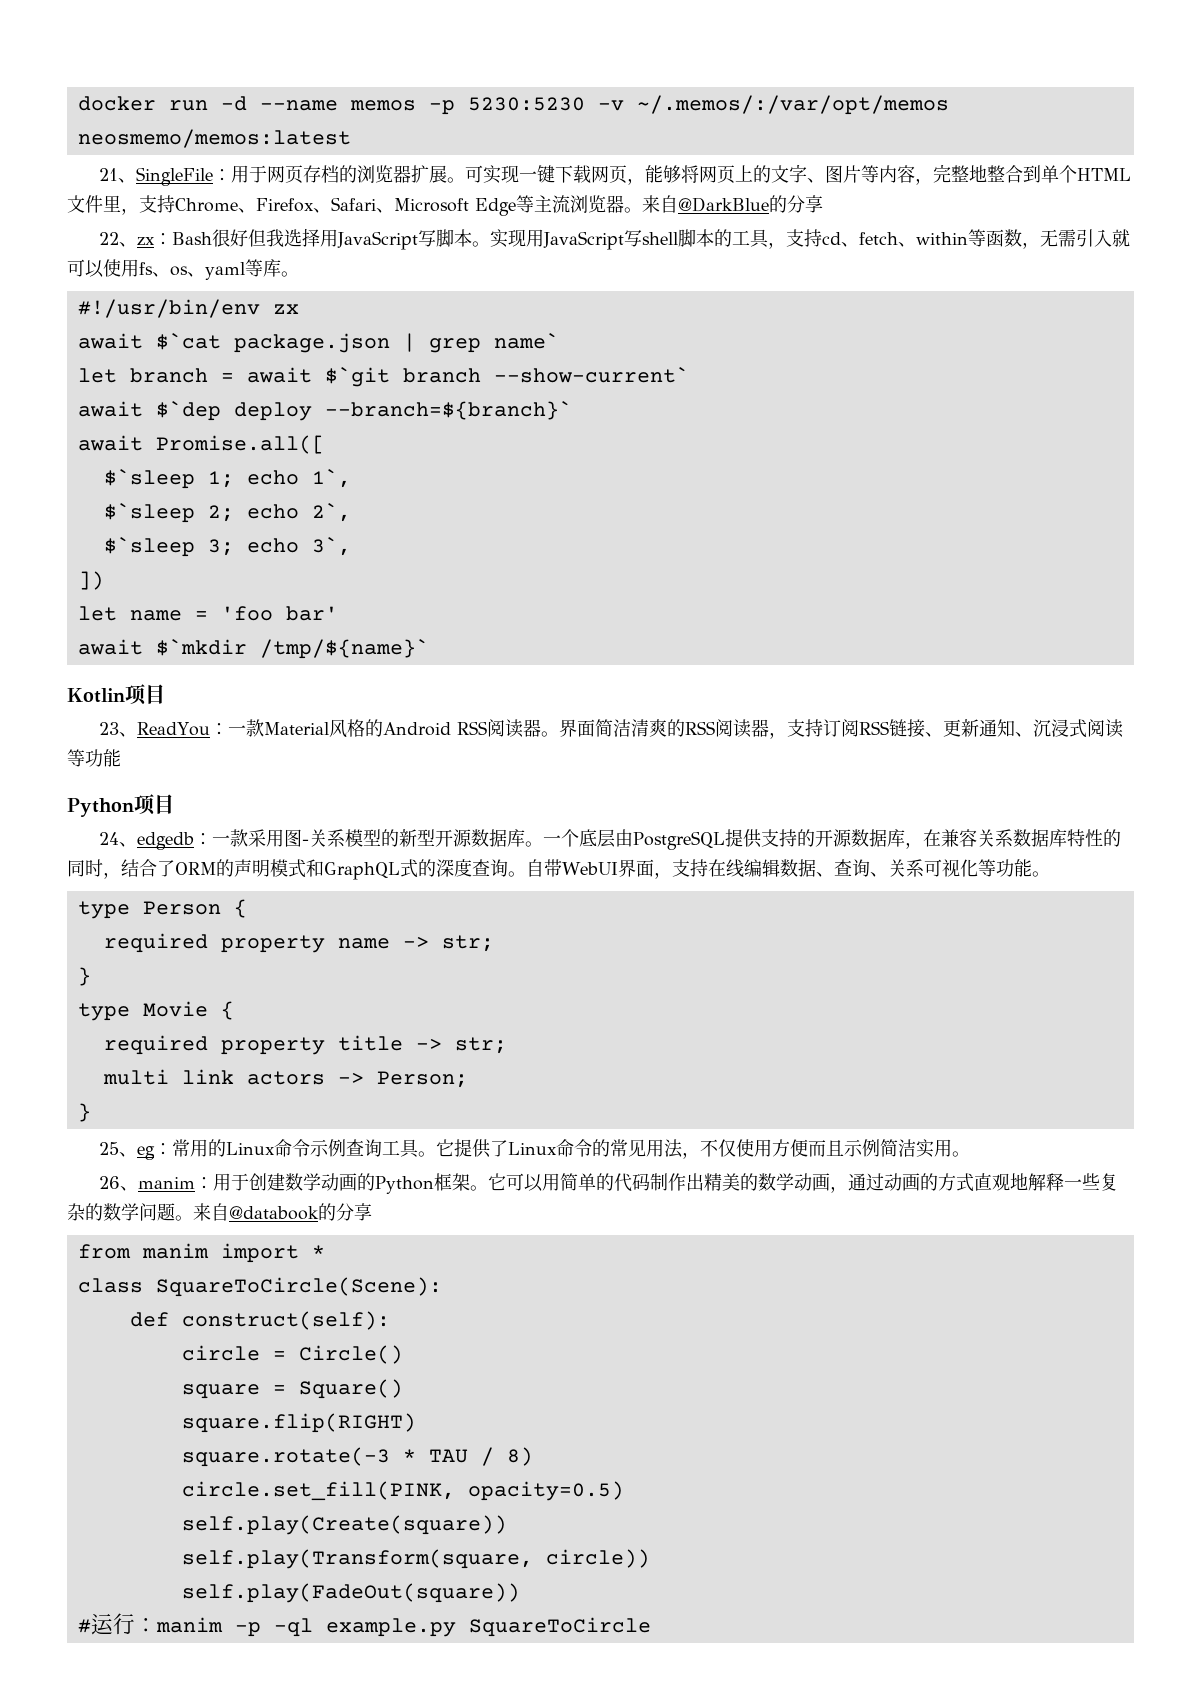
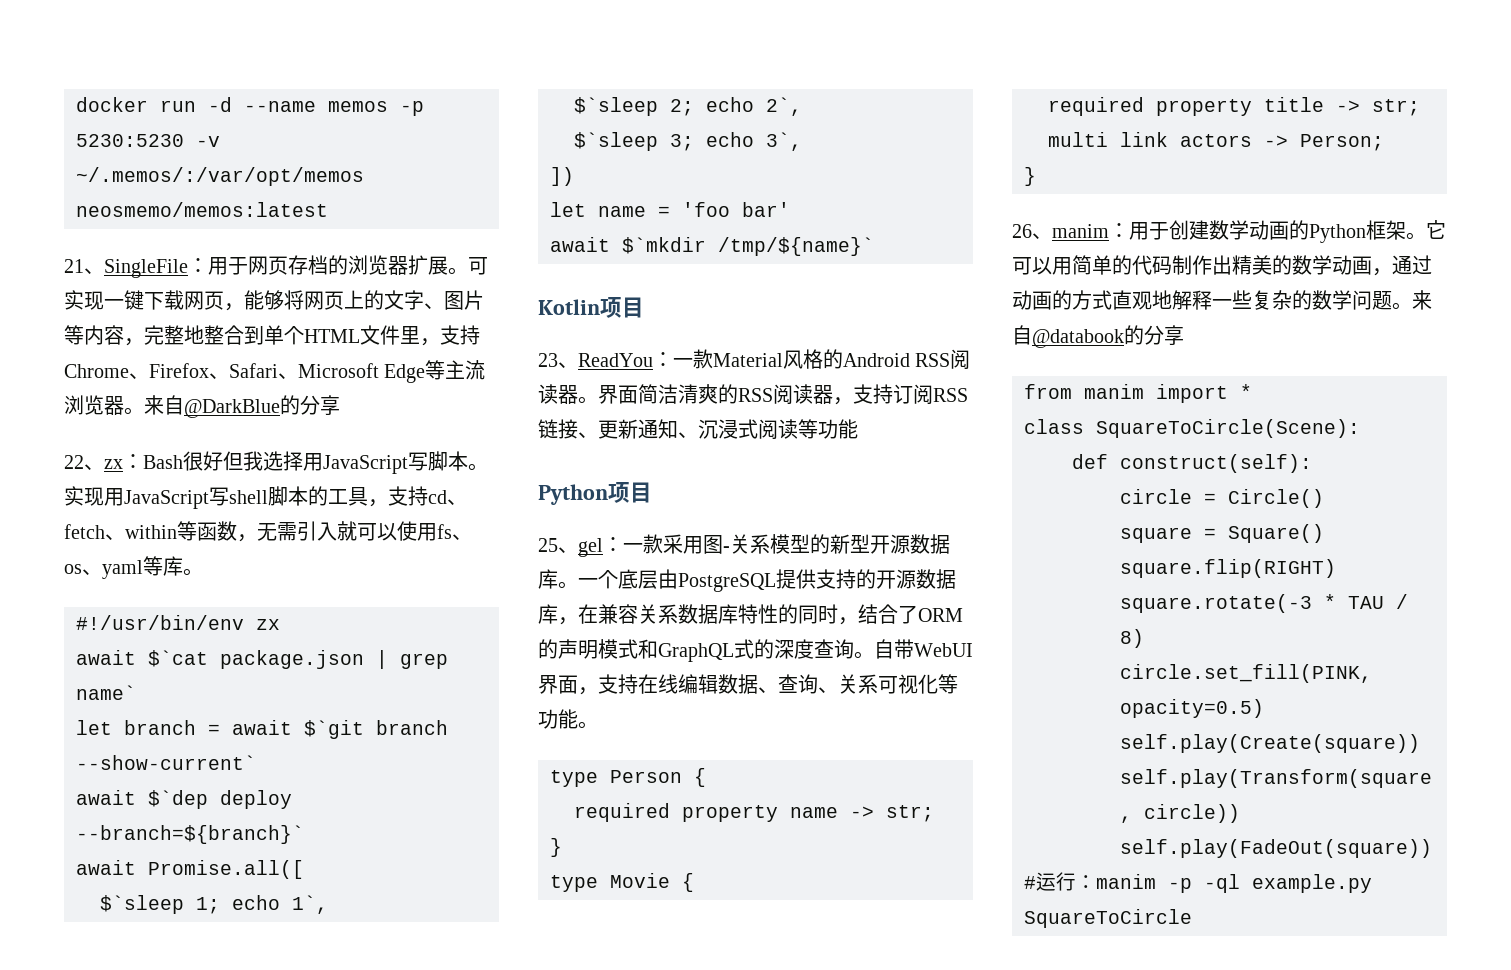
[98,832,194,850] 24、edgedb -> [538,538,603,557] 25、gel
[98,1139,970,1160] // 25、eg：常用的Linux命令示例查询工具。它提供了Linux命令的常见用法，不仅使用方便而且示例简洁实用。 -> (1036, 176) none

